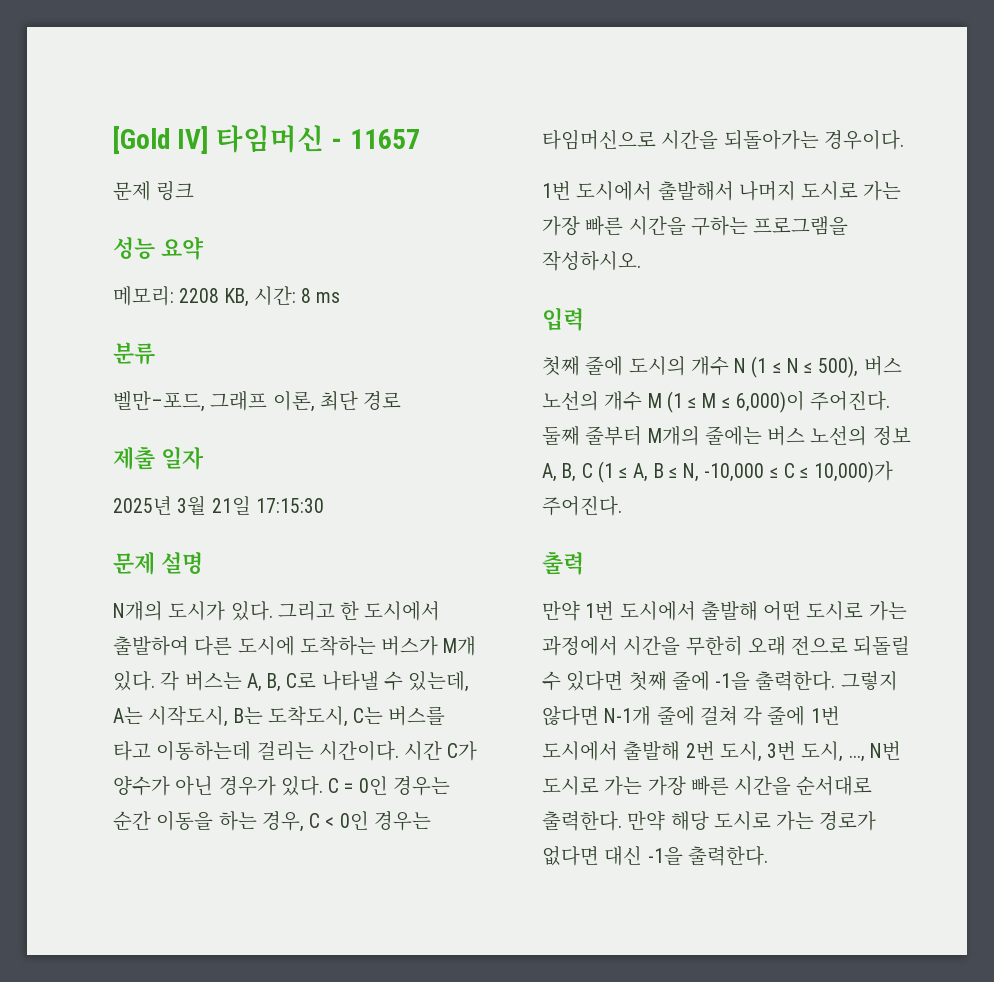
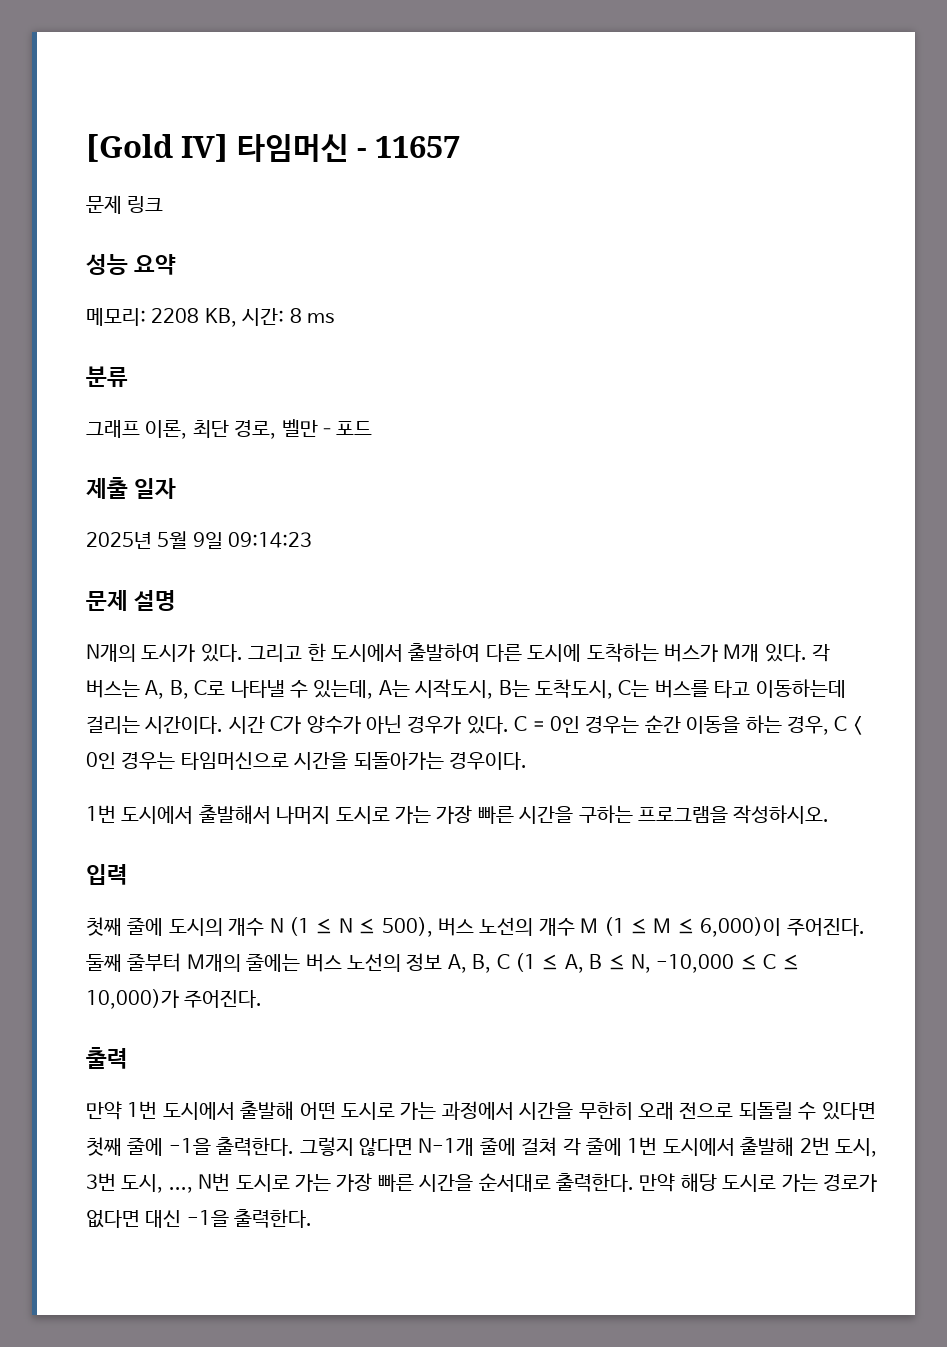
[113,391,205,412] 벨만–포드, -> (128, 377) none
[363,391,402,410] 경로 -> [234,419,372,439] 경로, 벨만–포드
[177,495,324,515] 3월 21일 17:15:30 -> [157,531,313,549] 5월 9일 09:14:23

